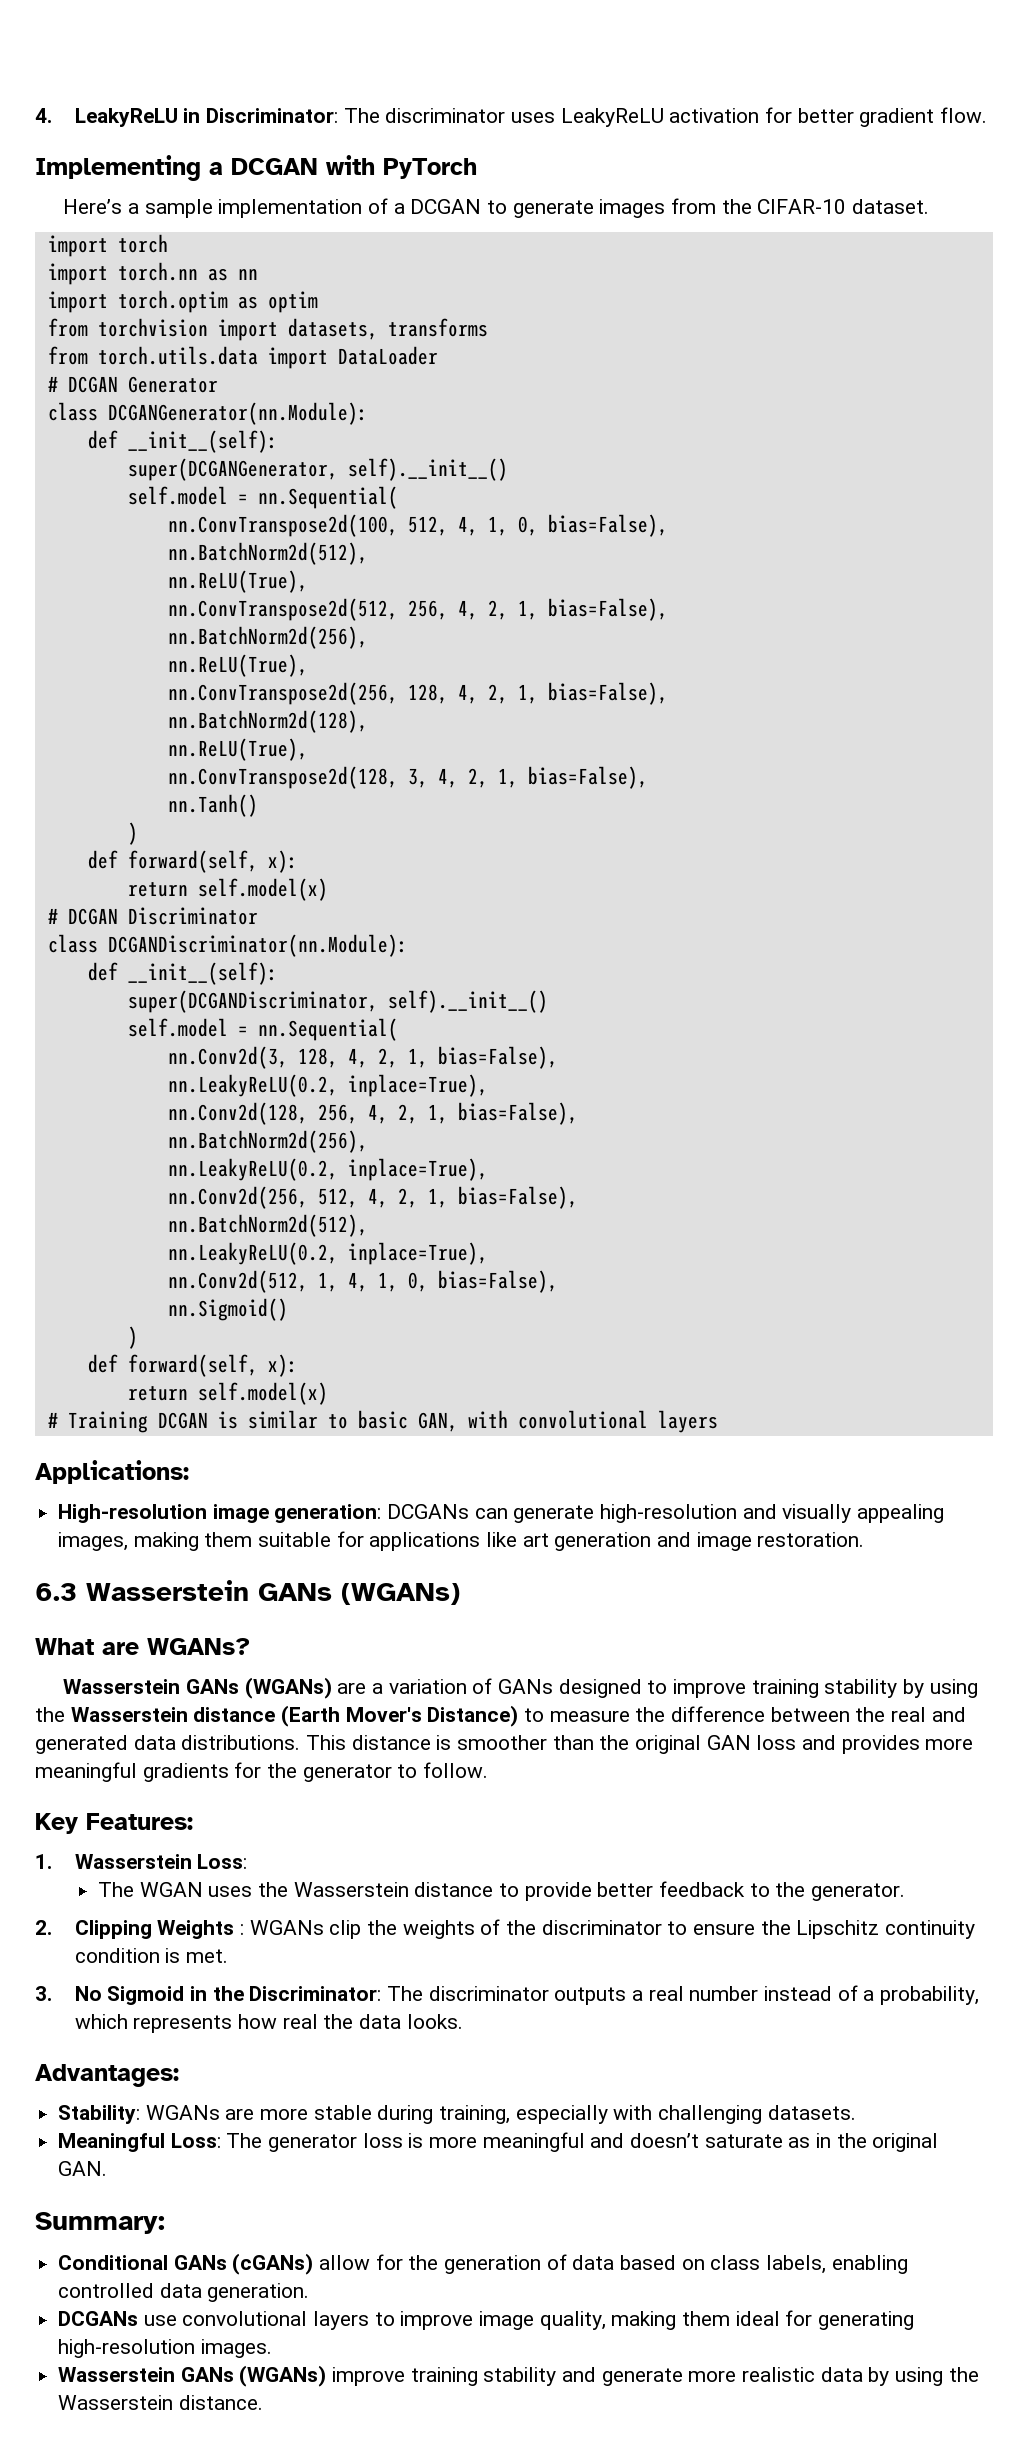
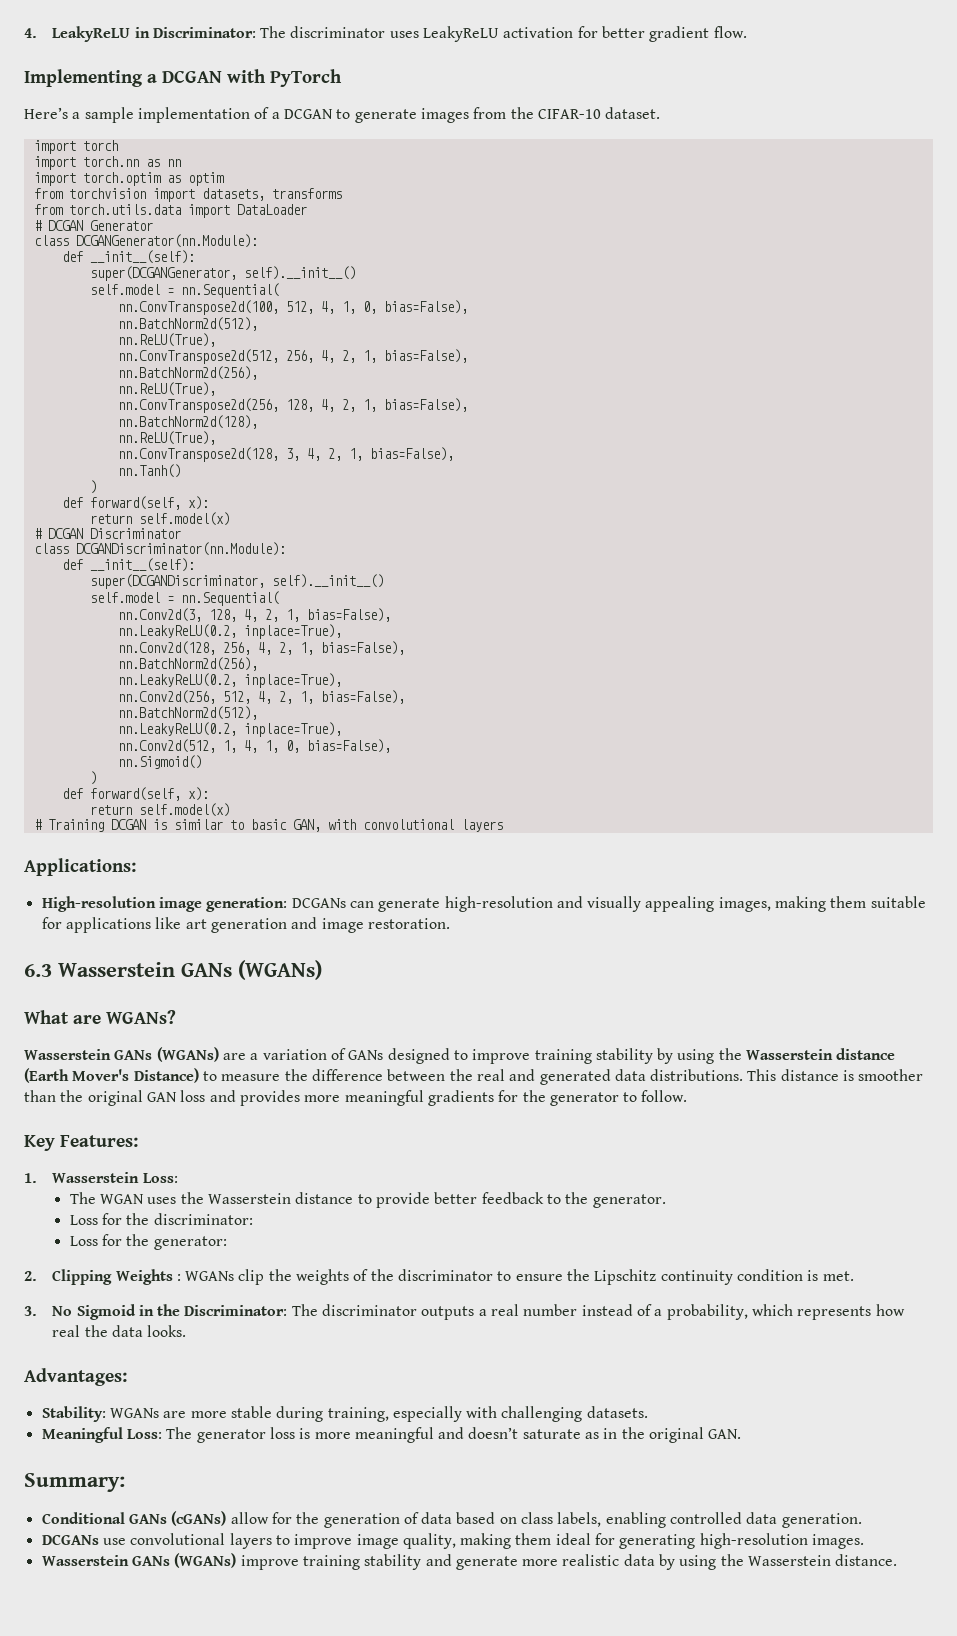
(905, 1892) none -> [69,1213,253,1225] [69,1234,227,1250] // Loss for the discriminator: // Loss for the generator:

